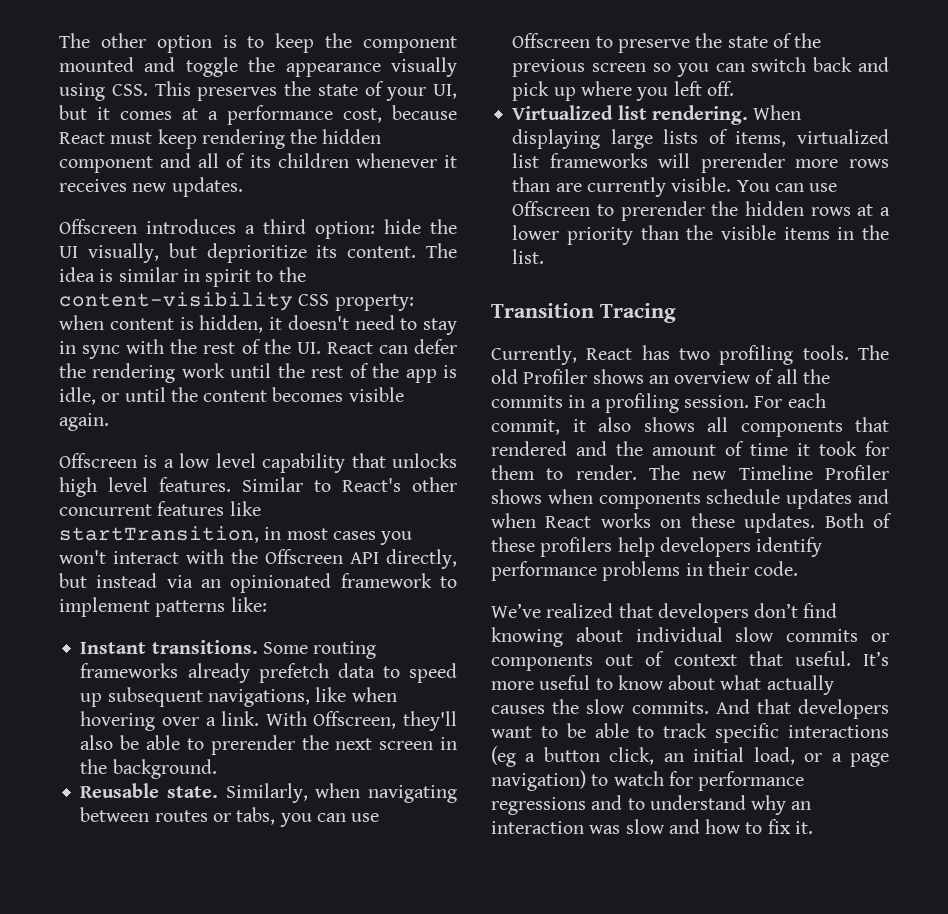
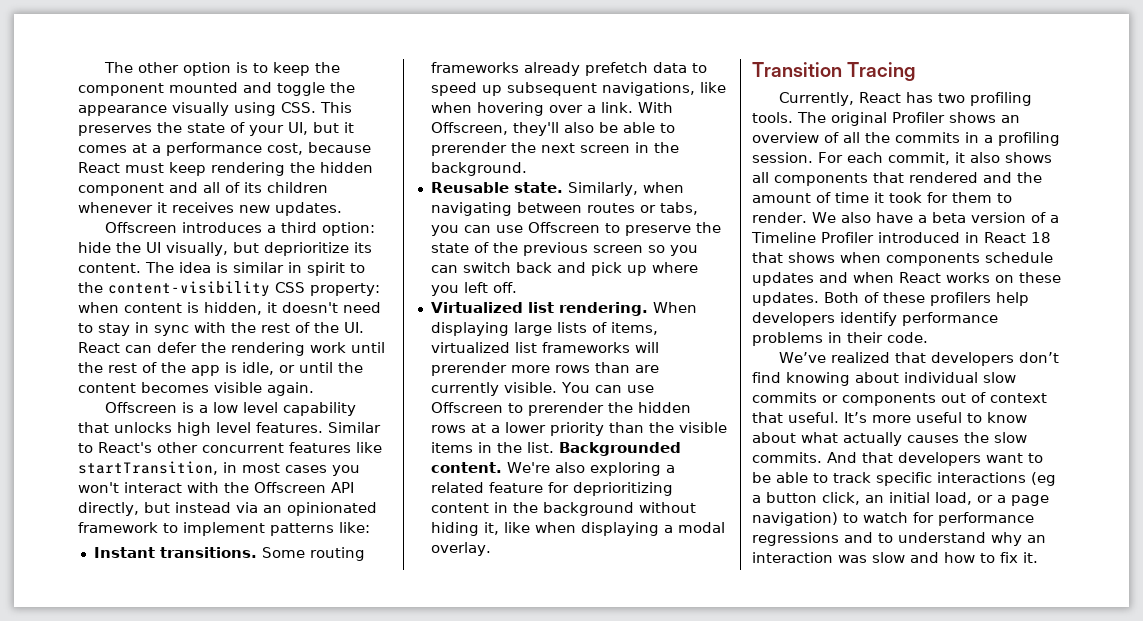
(545, 256) none -> [558,442,681,456] [430,462,675,476] [430,482,673,496] [430,502,696,516] [430,522,725,536] [430,542,491,556] Backgrounded content. We're also exploring a related feature for deprioritizing content in the background without hiding it, like when displaying a modal overlay.
[491,369,518,384] old -> [831,112,887,126] original
[649,465,889,480] The new Timeline Profiler -> [811,212,1059,223] [751,232,1051,243] [752,252,783,263] We also have a beta version of a Timeline Profiler introduced in React 18 that

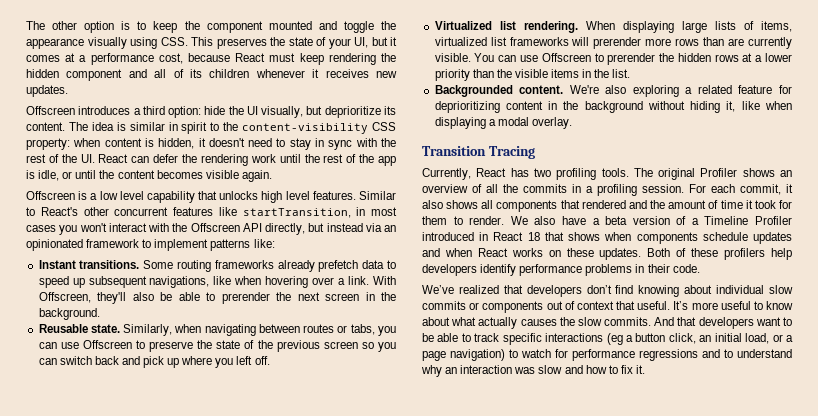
(554, 447) none -> (631, 73) //

